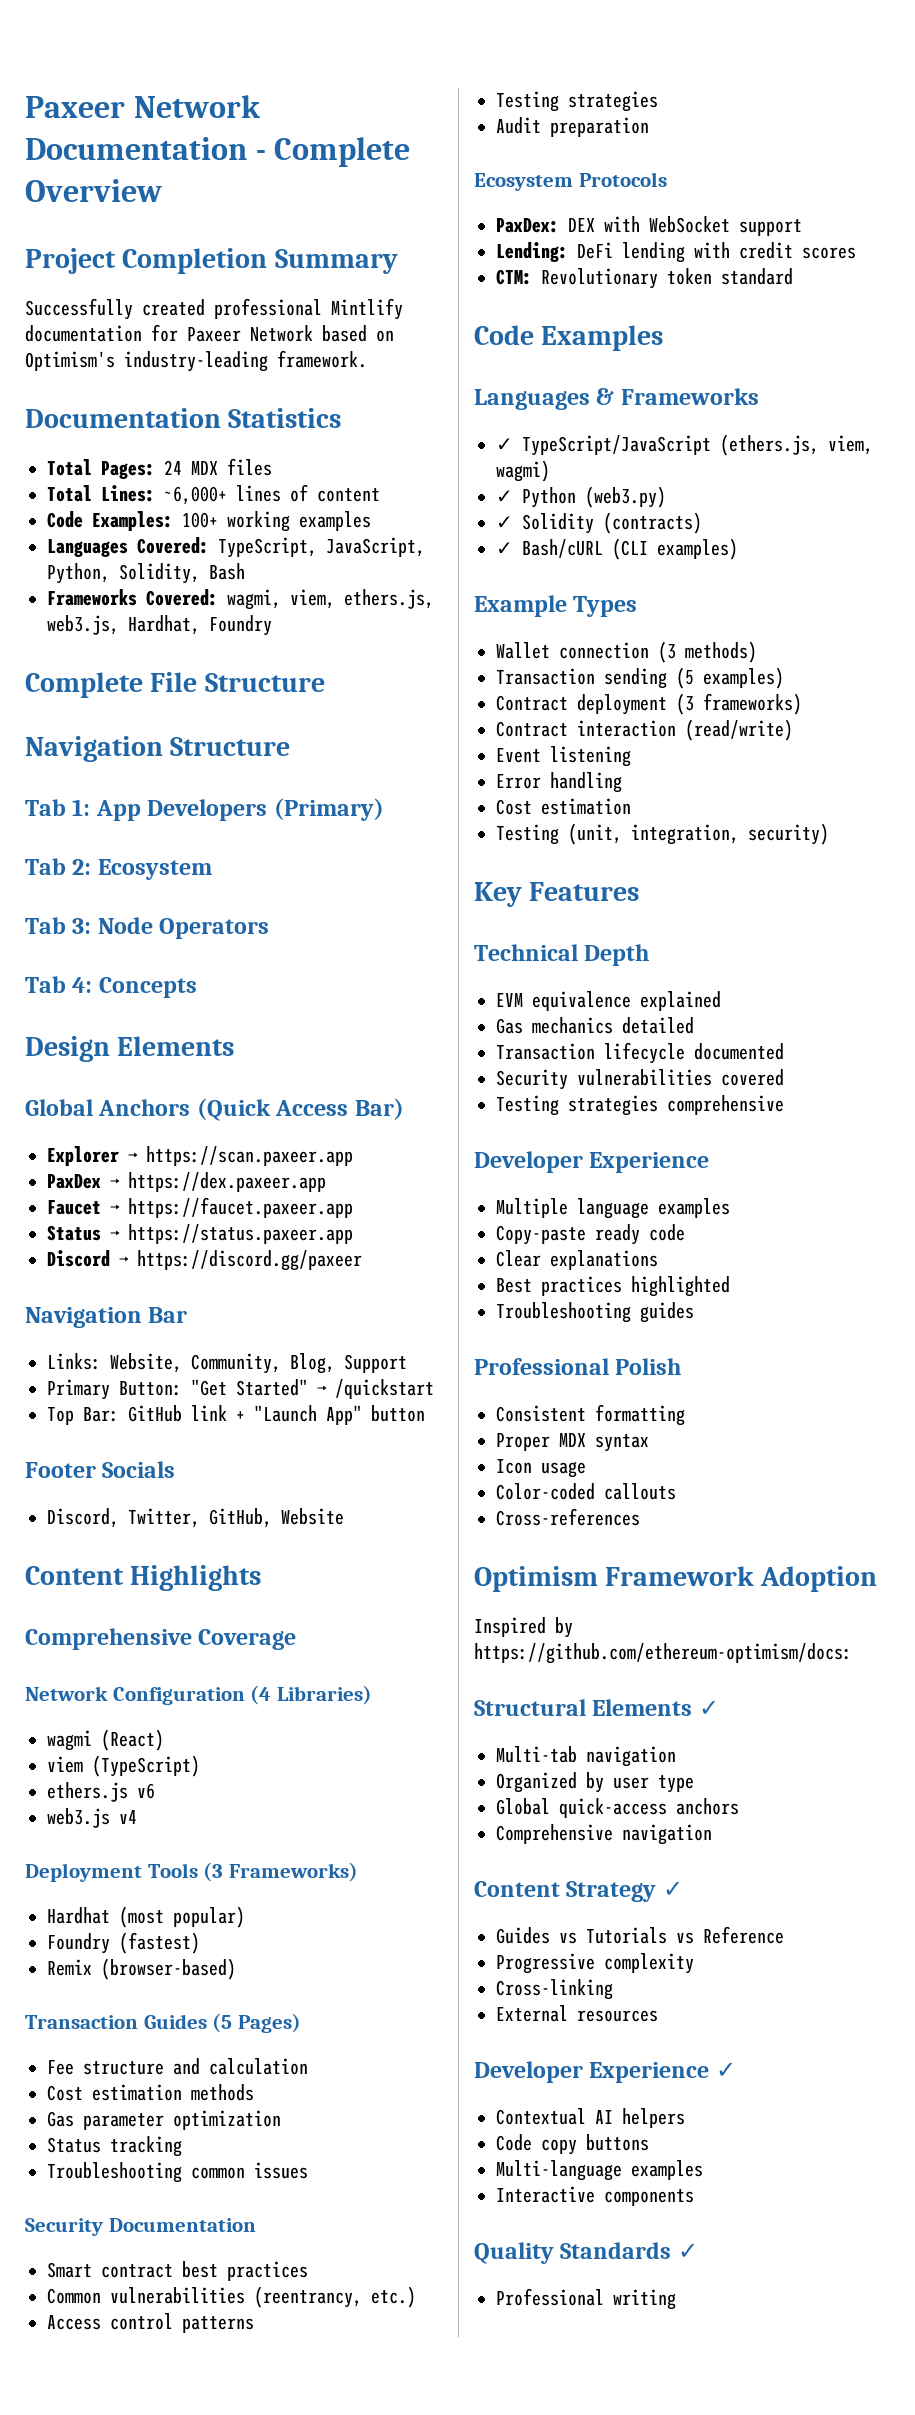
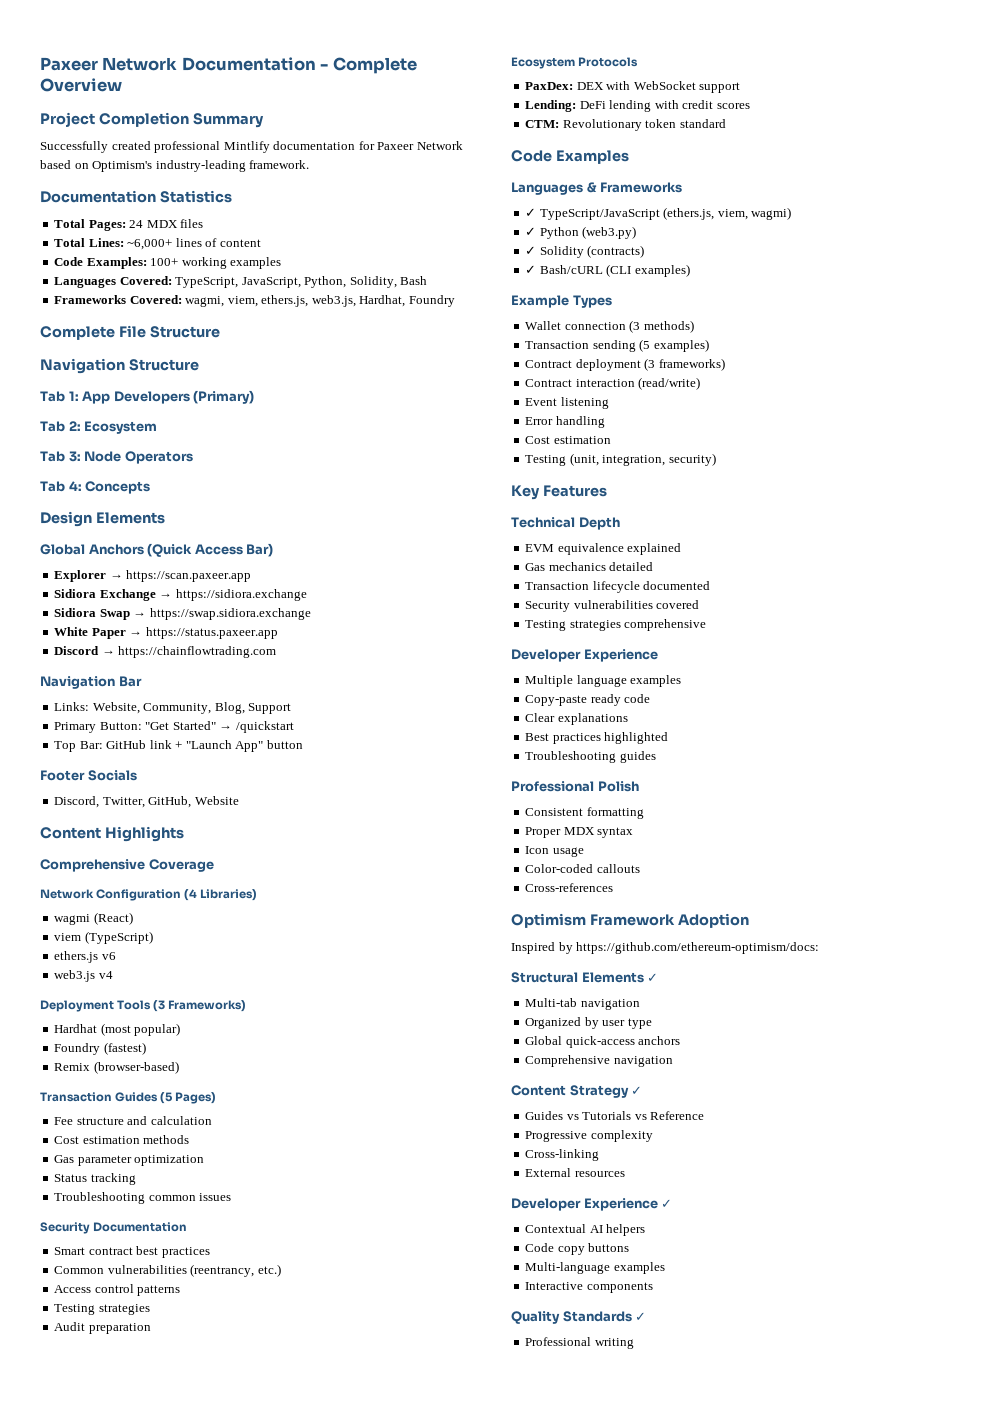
[47,1172,326,1192] [47,1197,353,1218] [47,1225,101,1241] PaxDex → https://dex.paxeer.app // Faucet → https://faucet.paxeer.app // Status -> [54,589,307,601] [54,608,311,620] [54,627,126,639] Sidiora Exchange → https://sidiora.exchange // Sidiora Swap → https://swap.sidiora.exchange // White Paper
[137,1250,362,1271] https://discord.gg/paxeer -> [118,646,277,658] https://chainflowtrading.com

